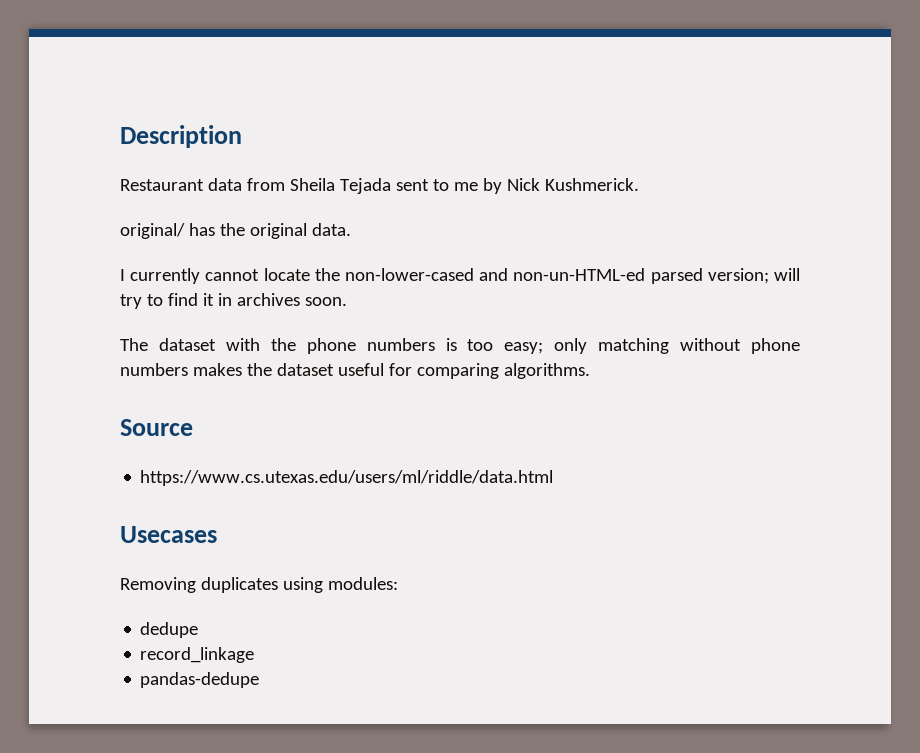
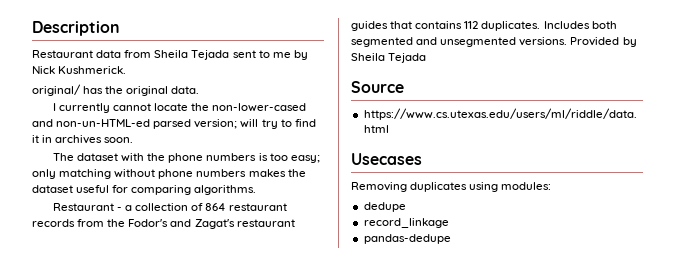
(590, 371) none -> [52,203,287,211] [32,219,295,229] [351,21,617,31] [351,37,637,47] [351,53,427,63] // Restaurant - a collection of 864 restaurant records from the Fodor's and Zagat's restaurant guides that contains 112 duplicates. Includes both segmented and unsegmented versions. Provided by Sheila Tejada

